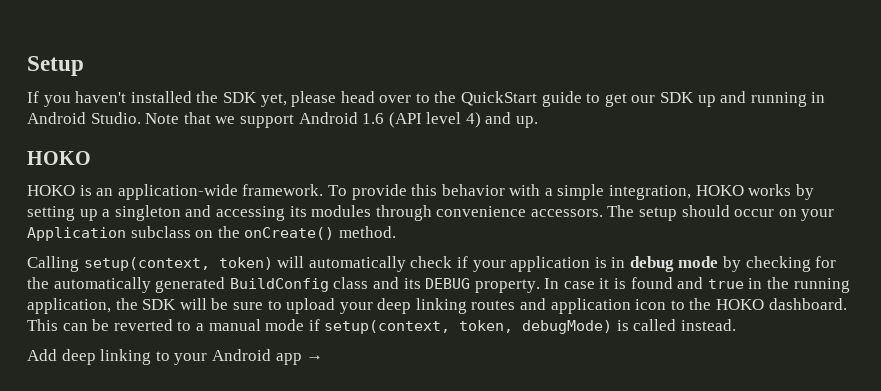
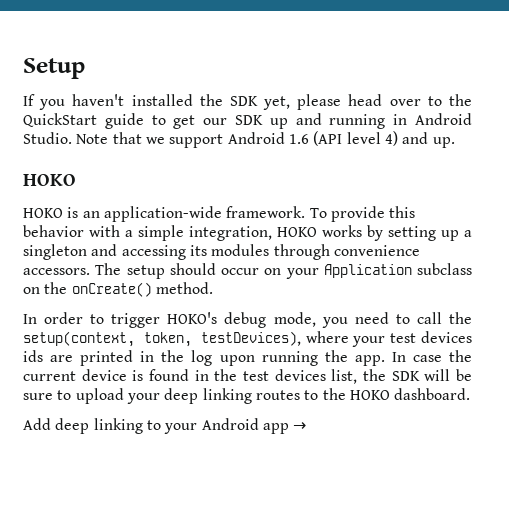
[27,256,837,272] [27,277,850,293] [27,298,111,314] Calling setup(context, token) will automatically check if your application is in debug mode by checking for the automatically generated BuildConfig class and its DEBUG property. In case it is found and true in the running application, -> [23,312,473,328] [23,331,473,347] [23,350,472,366] [23,369,358,384] In order to trigger HOKO's debug mode, you need to call the setup(context, token, testDevices), where your test devices ids are printed in the log upon running the app. In case the current device is found in the test devices list,
[520,298,667,314] and application icon -> (300, 395) none
[27,319,737,334] This can be reverted to a manual mode if setup(context, token, debugMode) is called instead. -> (471, 394) none

